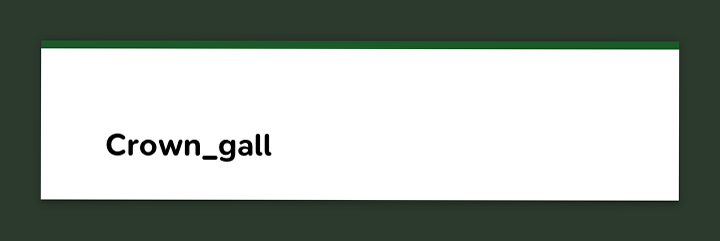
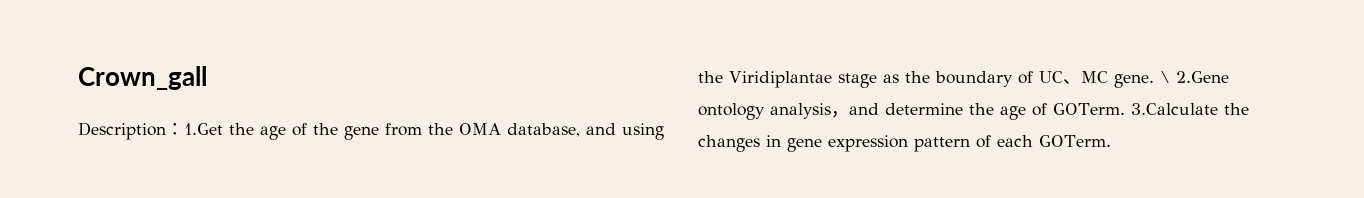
(272, 147) none -> [78,122,664,140] [698,71,1229,88] [698,103,1249,120] [698,135,1111,152] // Description：1.Get the age of the gene from the OMA database, and using the Viridiplantae stage as the boundary of UC、MC gene. \ 2.Gene ontology analysis，and determine the age of GOTerm. 3.Calculate the changes in gene expression pattern of each GOTerm.

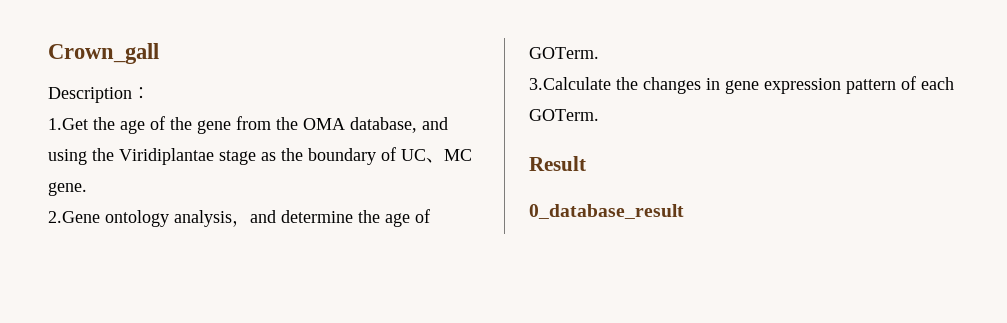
(184, 129) none -> (150, 93) //
[1159,71,1170,83] \ -> (87, 189) //
(1125, 109) none -> (599, 53) //
(1111, 141) none -> [529,156,586,171] [529,204,684,219] // Result // 0_database_result

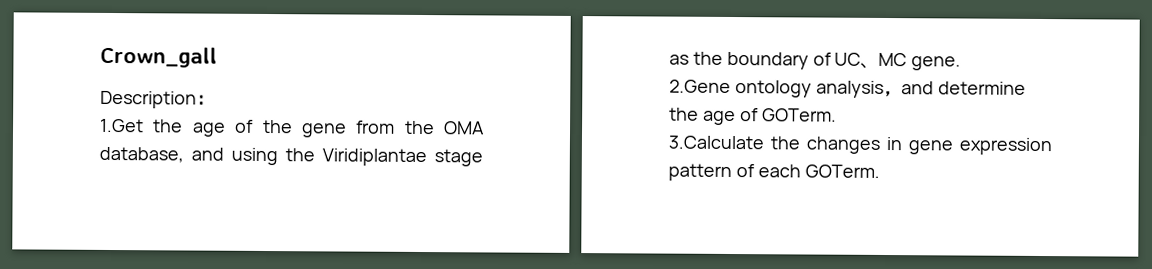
[529,156,586,171] [529,204,684,219] // Result // 0_database_result -> (880, 171) none

